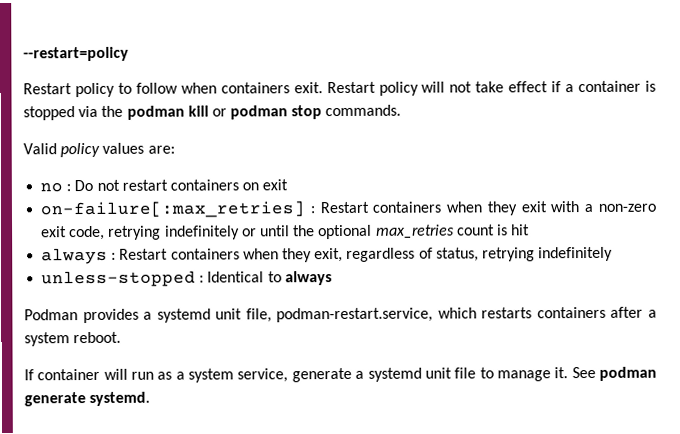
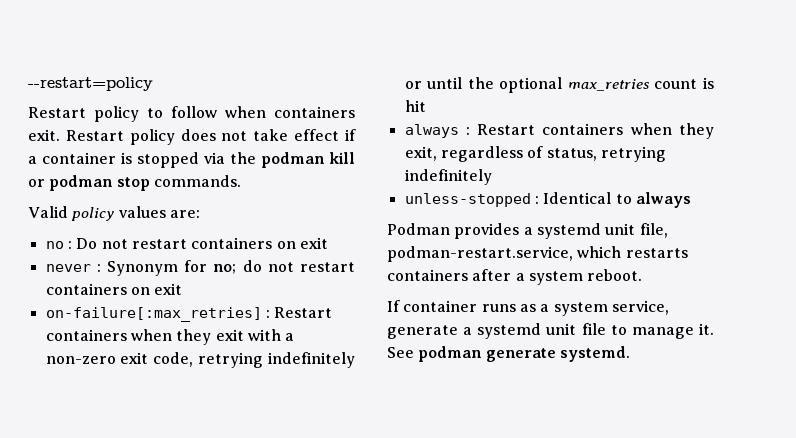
[421,81,446,93] will -> [180,129,216,141] does
(289, 185) none -> [45,260,355,276] [45,283,183,295] // never : Synonym for no; do not restart containers on exit
[103,368,155,380] will run -> [481,304,516,312] runs

